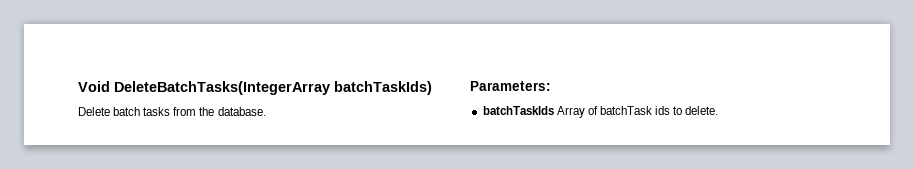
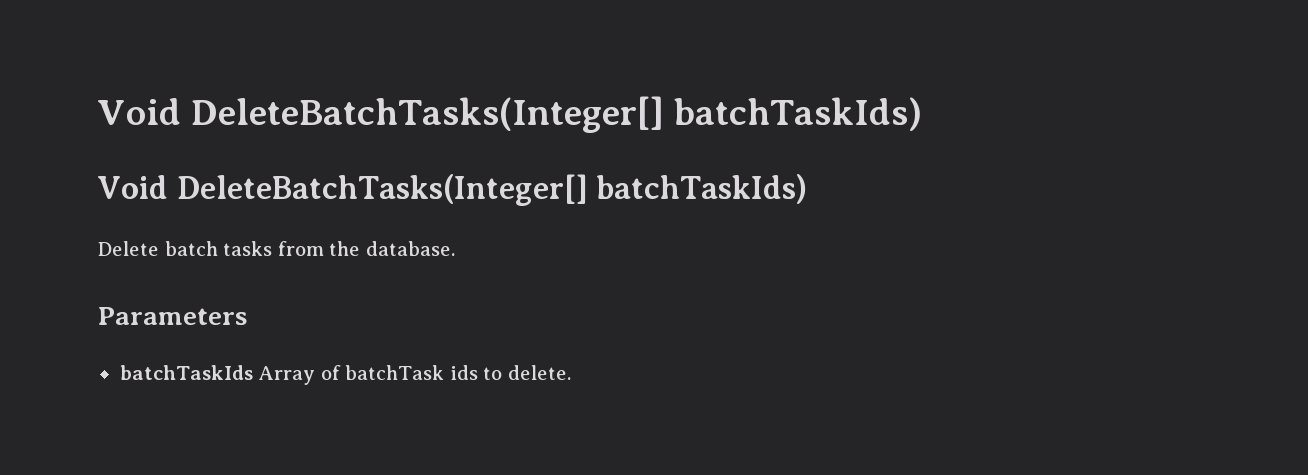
[78,81,330,95] Void DeleteBatchTasks(IntegerArray -> [97,96,922,133] [97,174,588,206] Void DeleteBatchTasks(Integer[] batchTaskIds) // Void DeleteBatchTasks(Integer[]
[470,81,551,91] Parameters: -> [97,307,247,325] Parameters

